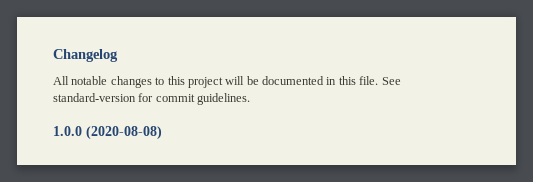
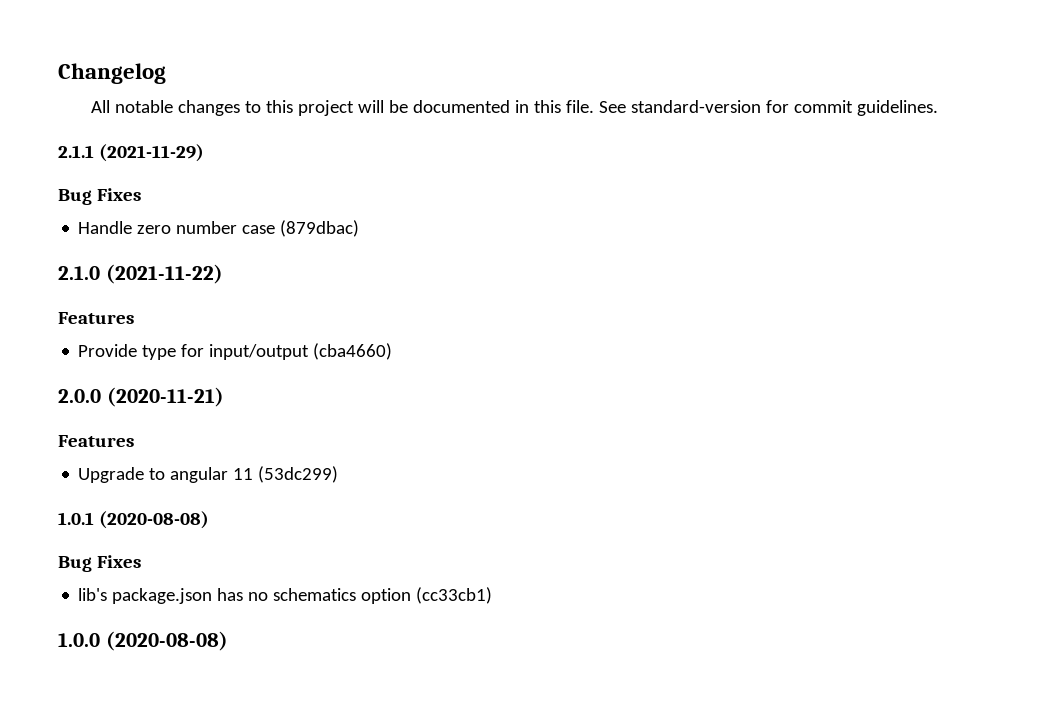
(251, 99) none -> [58,144,205,162] [58,188,142,205] [78,220,360,237] [58,264,223,284] [58,312,134,324] [78,343,393,360] [58,387,224,407] [58,435,134,447] [78,466,339,483] [58,511,210,529] [58,555,142,572] [78,587,493,604] // 2.1.1 (2021-11-29) // Bug Fixes // Handle zero number case (879dbac) // 2.1.0 (2021-11-22) // Features // Provide type for input/output (cba4660) // 2.0.0 (2020-11-21) // Features // Upgrade to angular 11 (53dc299) // 1.0.1 (2020-08-08) // Bug Fixes // lib's package.json has no schematics option (cc33cb1)

